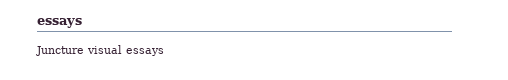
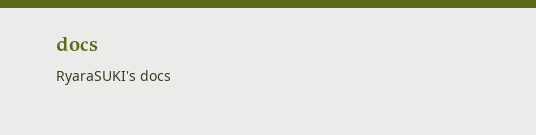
[37,18,82,28] [36,45,164,56] essays // Juncture visual essays -> [56,37,98,52] [56,70,171,85] docs // RyaraSUKI's docs

